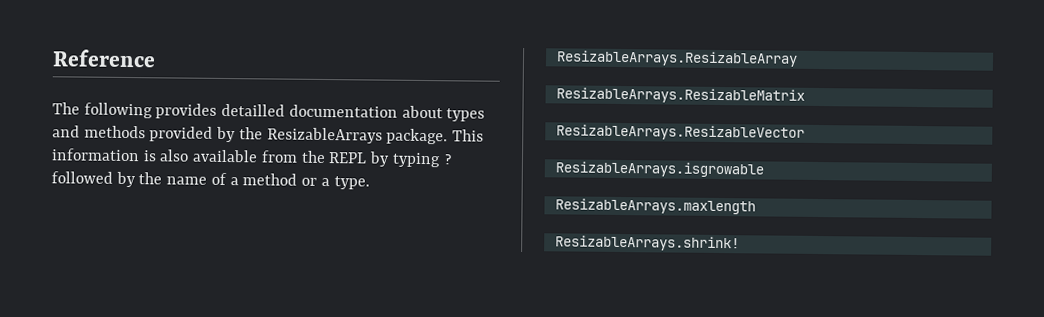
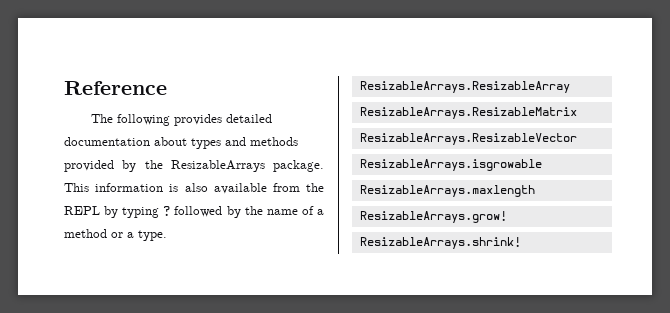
[221,103,286,117] detailled -> [226,114,273,123] detailed
(756, 206) none -> [359,211,507,223] // ResizableArrays.grow!

